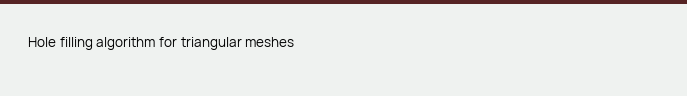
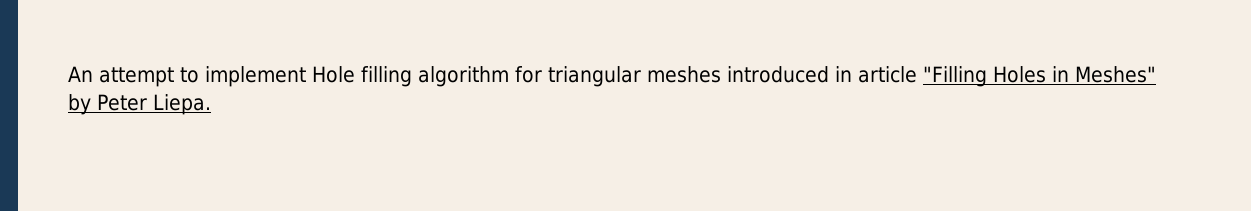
(28, 42) none -> [68,66,306,87] An attempt to implement
(295, 42) none -> [727,66,1156,87] [68,94,211,115] introduced in article "Filling Holes in Meshes" by Peter Liepa.

